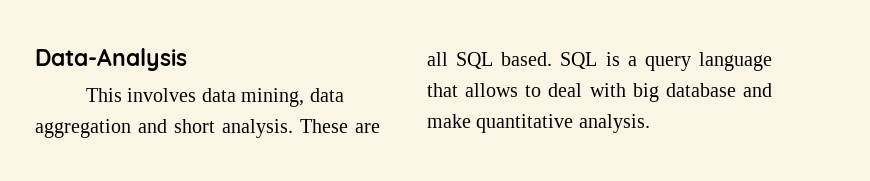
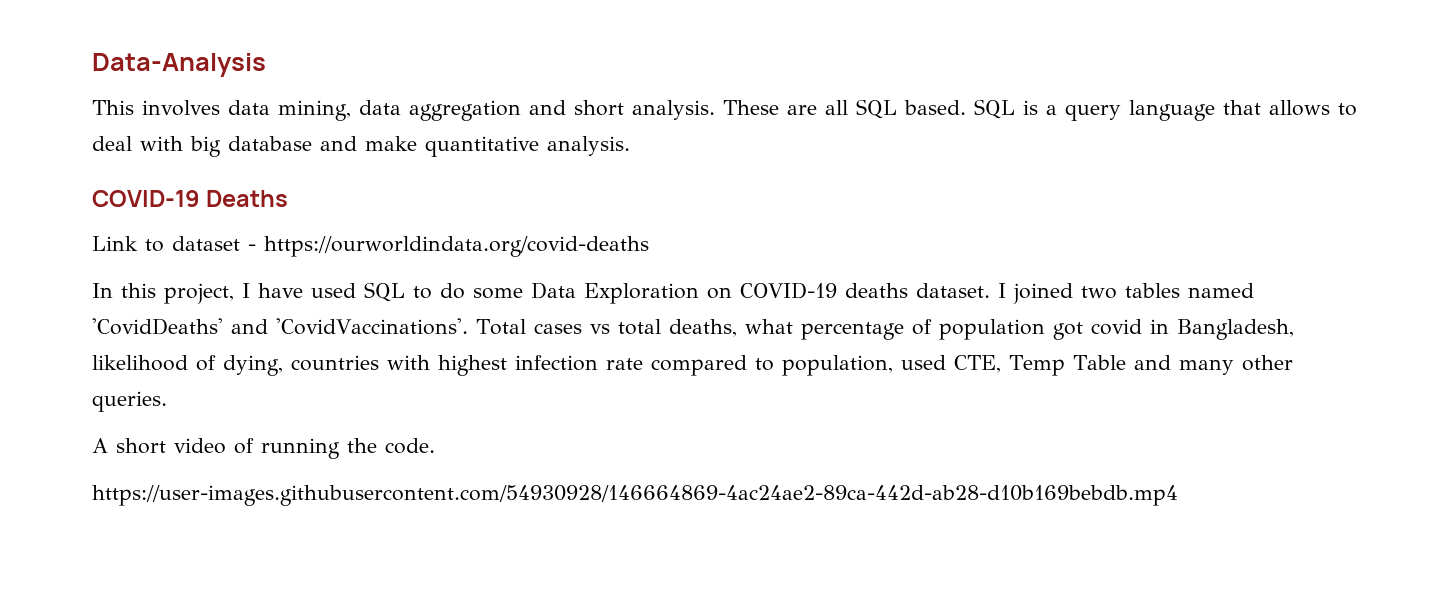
(650, 123) none -> [92,190,289,207] [92,236,649,257] [92,282,1254,304] [92,318,1294,340] [92,355,1293,376] [92,391,167,412] [92,438,435,459] [92,485,1178,506] // COVID-19 Deaths // Link to dataset - https://ourworldindata.org/covid-deaths // In this project, I have used SQL to do some Data Exploration on COVID-19 deaths dataset. I joined two tables named 'CovidDeaths' and 'CovidVaccinations'. Total cases vs total deaths, what percentage of population got covid in Bangladesh, likelihood of dying, countries with highest infection rate compared to population, used CTE, Temp Table and many other queries. // A short video of running the code. // https://user-images.githubusercontent.com/54930928/146664869-4ac24ae2-89ca-442d-ab28-d10b169bebdb.mp4

